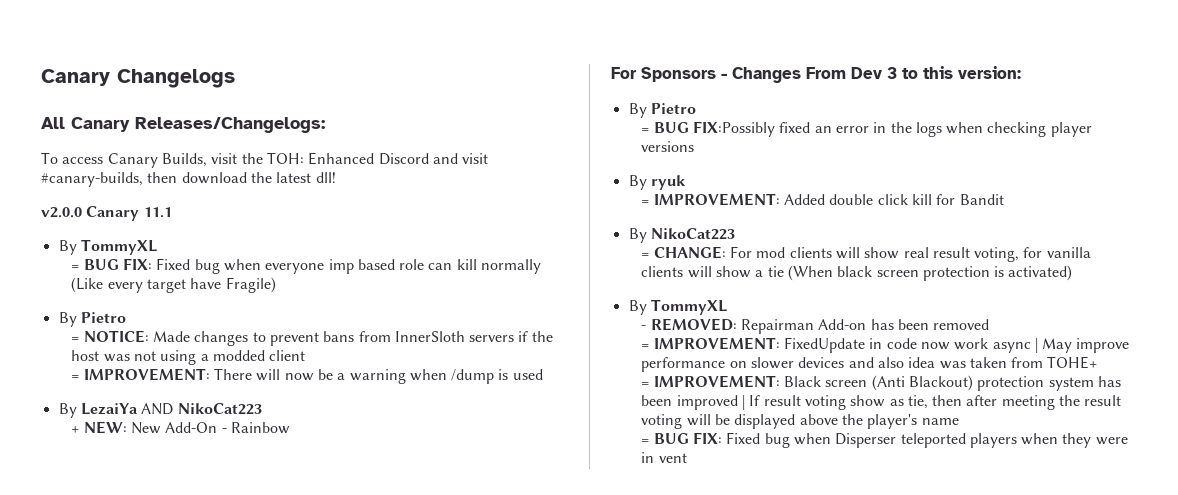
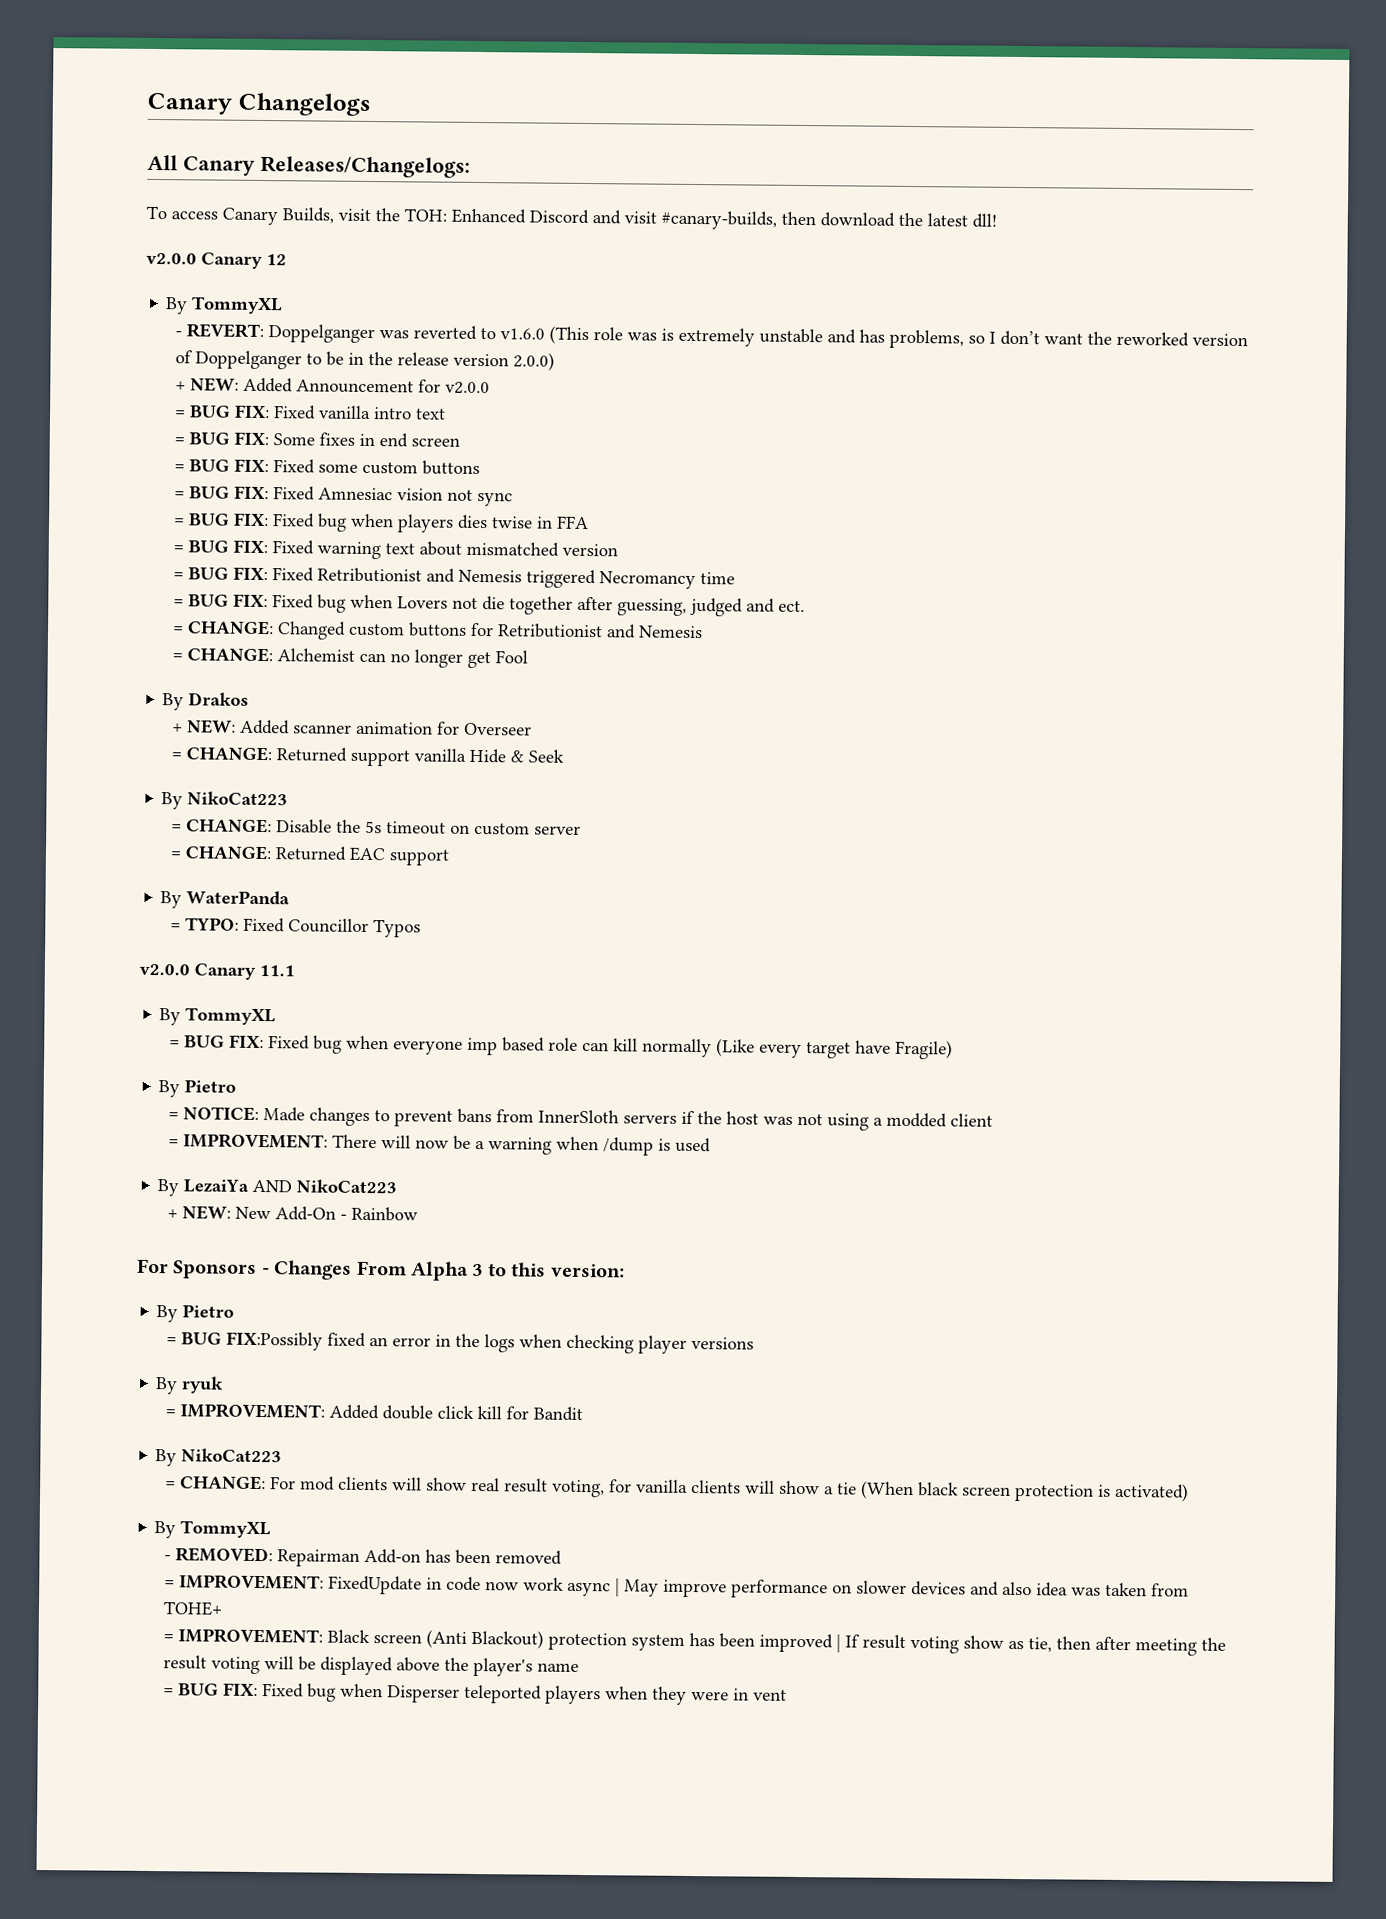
(336, 177) none -> [146,252,287,269] [165,296,284,315] [174,323,1248,349] [174,350,555,371] [174,377,490,395] [173,404,446,420] [173,431,460,448] [173,458,480,476] [173,485,513,507] [172,512,589,533] [172,539,618,560] [172,566,735,590] [172,593,805,617] [171,620,703,640] [171,647,528,669] [162,692,250,711] [171,719,532,736] [170,746,564,767] [161,791,289,810] [170,818,581,836] [169,845,450,866] [160,890,291,909] [169,917,421,938] // v2.0.0 Canary 12 // By TommyXL // - REVERT: Doppelganger was reverted to v1.6.0 (This role was is extremely unstable and has problems, so I don’t want the reworked version of Doppelganger to be in the release version 2.0.0) // + NEW: Added Announcement for v2.0.0 // = BUG FIX: Fixed vanilla intro text // = BUG FIX: Some fixes in end screen // = BUG FIX: Fixed some custom buttons // = BUG FIX: Fixed Amnesiac vision not sync // = BUG FIX: Fixed bug when players dies twise in FFA // = BUG FIX: Fixed warning text about mismatched version // = BUG FIX: Fixed Retributionist and Nemesis triggered Necromancy time // = BUG FIX: Fixed bug when Lovers not die together after guessing, judged and ect. // = CHANGE: Changed custom buttons for Retributionist and Nemesis // = CHANGE: Alchemist can no longer get Fool // By Drakos // + NEW: Added scanner animation for Overseer // = CHANGE: Returned support vanilla Hide & Seek // By NikoCat223 // = CHANGE: Disable the 5s timeout on custom server // = CHANGE: Returned EAC support // By WaterPanda // = TYPO: Fixed Councillor Typos
[851,67,882,79] Dev -> [411,1261,469,1281] Alpha

